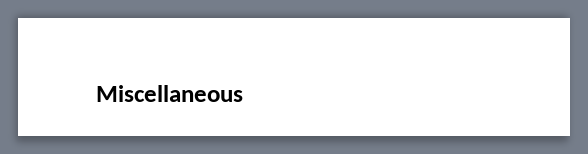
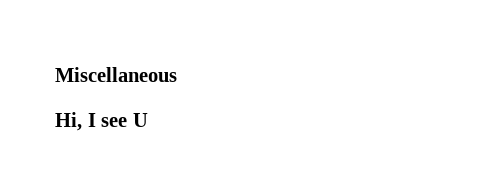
(243, 93) none -> [55,112,148,131] // Hi, I see U

